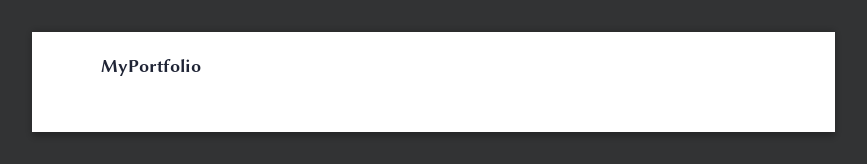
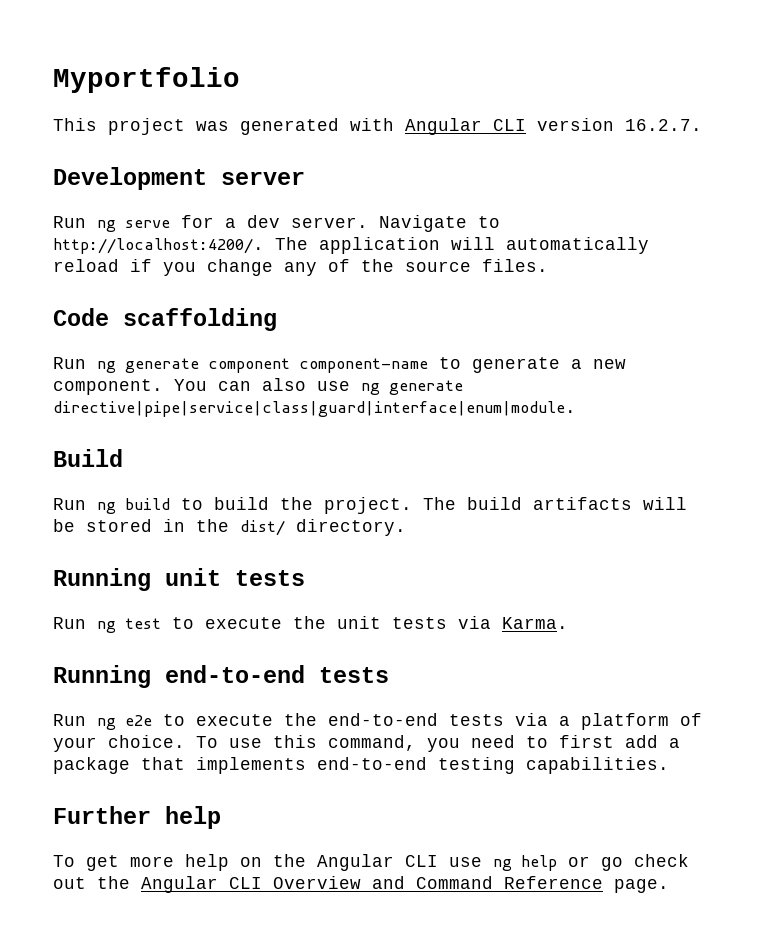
[101,59,201,76] MyPortfolio -> [53,67,240,93] [53,118,702,135] [53,167,305,190] [53,215,500,232] [53,237,649,254] [53,259,548,276] [53,308,277,331] [53,357,626,373] [53,378,463,395] [53,401,576,417] [53,449,123,467] [53,497,687,514] [53,519,406,536] [53,568,305,591] [53,616,568,633] [53,665,389,688] [53,713,702,730] [53,735,680,752] [53,757,669,774] [53,806,221,829] [53,854,689,871] [53,876,669,893] Myportfolio // This project was generated with Angular CLI version 16.2.7. // Development server // Run ng serve for a dev server. Navigate to http://localhost:4200/. The application will automatically reload if you change any of the source files. // Code scaffolding // Run ng generate component component-name to generate a new component. You can also use ng generate directive|pipe|service|class|guard|interface|enum|module. // Build // Run ng build to build the project. The build artifacts will be stored in the dist/ directory. // Running unit tests // Run ng test to execute the unit tests via Karma. // Running end-to-end tests // Run ng e2e to execute the end-to-end tests via a platform of your choice. To use this command, you need to first add a package that implements end-to-end testing capabilities. // Further help // To get more help on the Angular CLI use ng help or go check out the Angular CLI Overview and Command Reference page.

